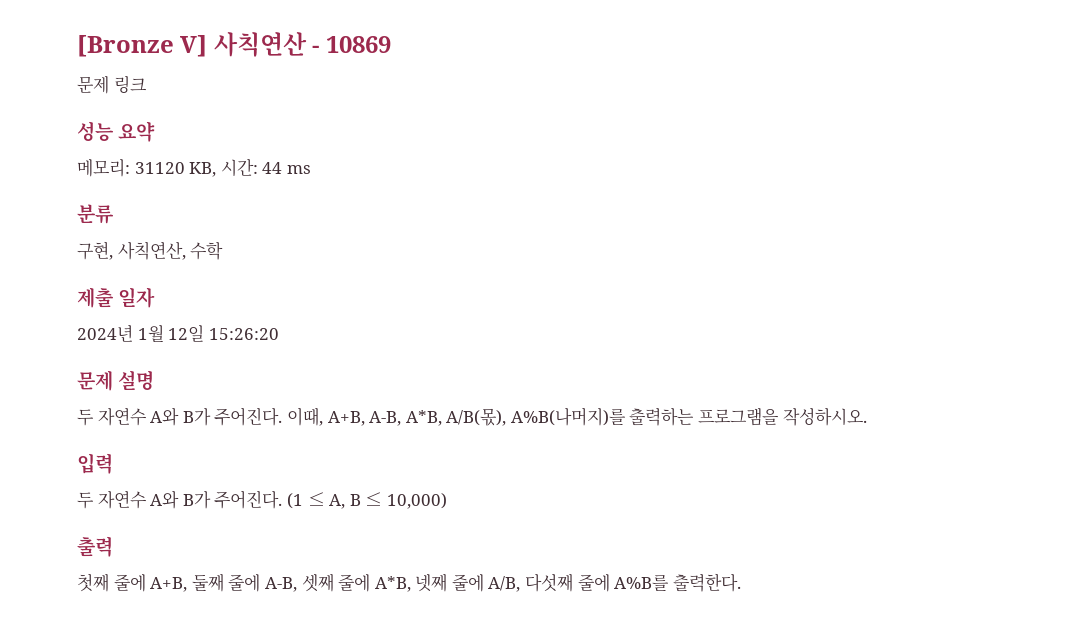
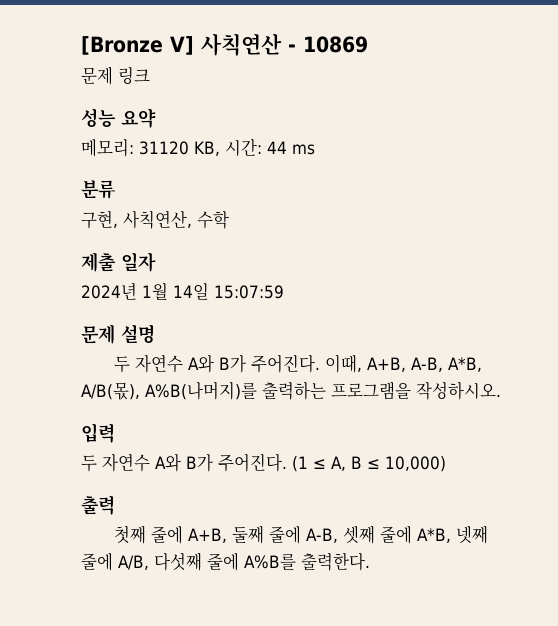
[168,325,279,342] 12일 15:26:20 -> [173,283,284,300] 14일 15:07:59

